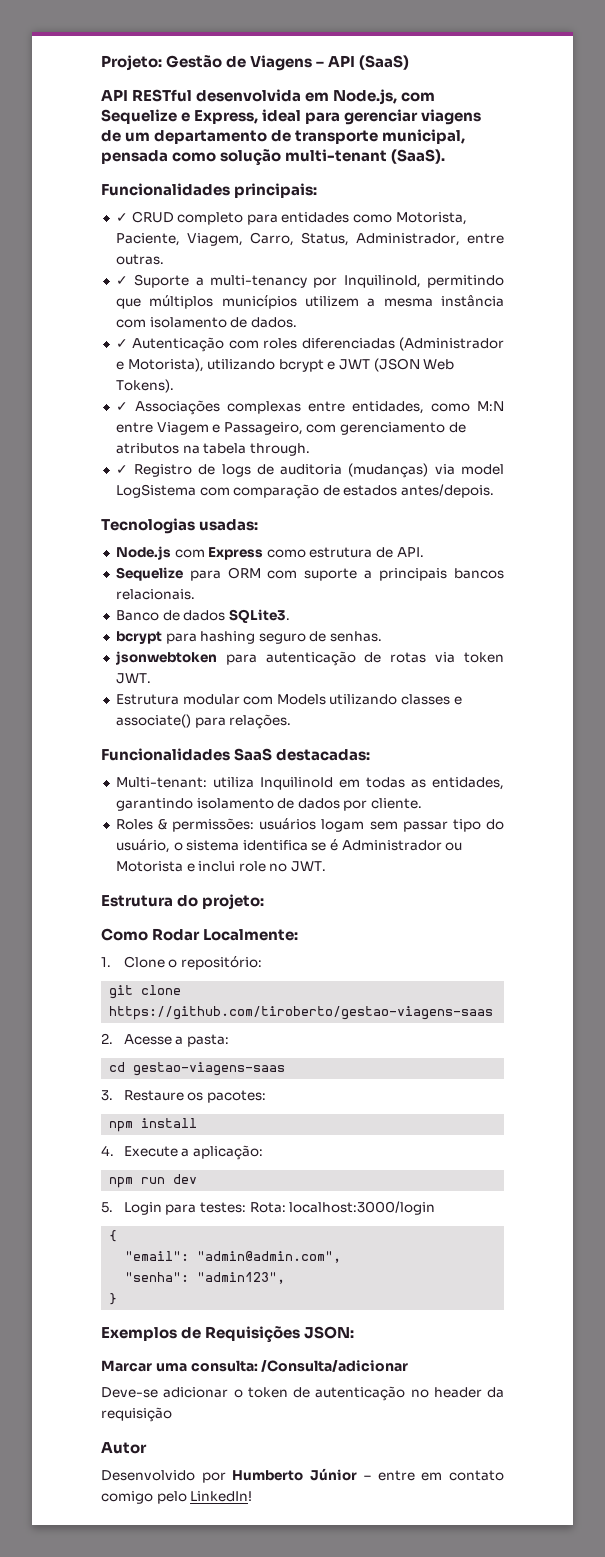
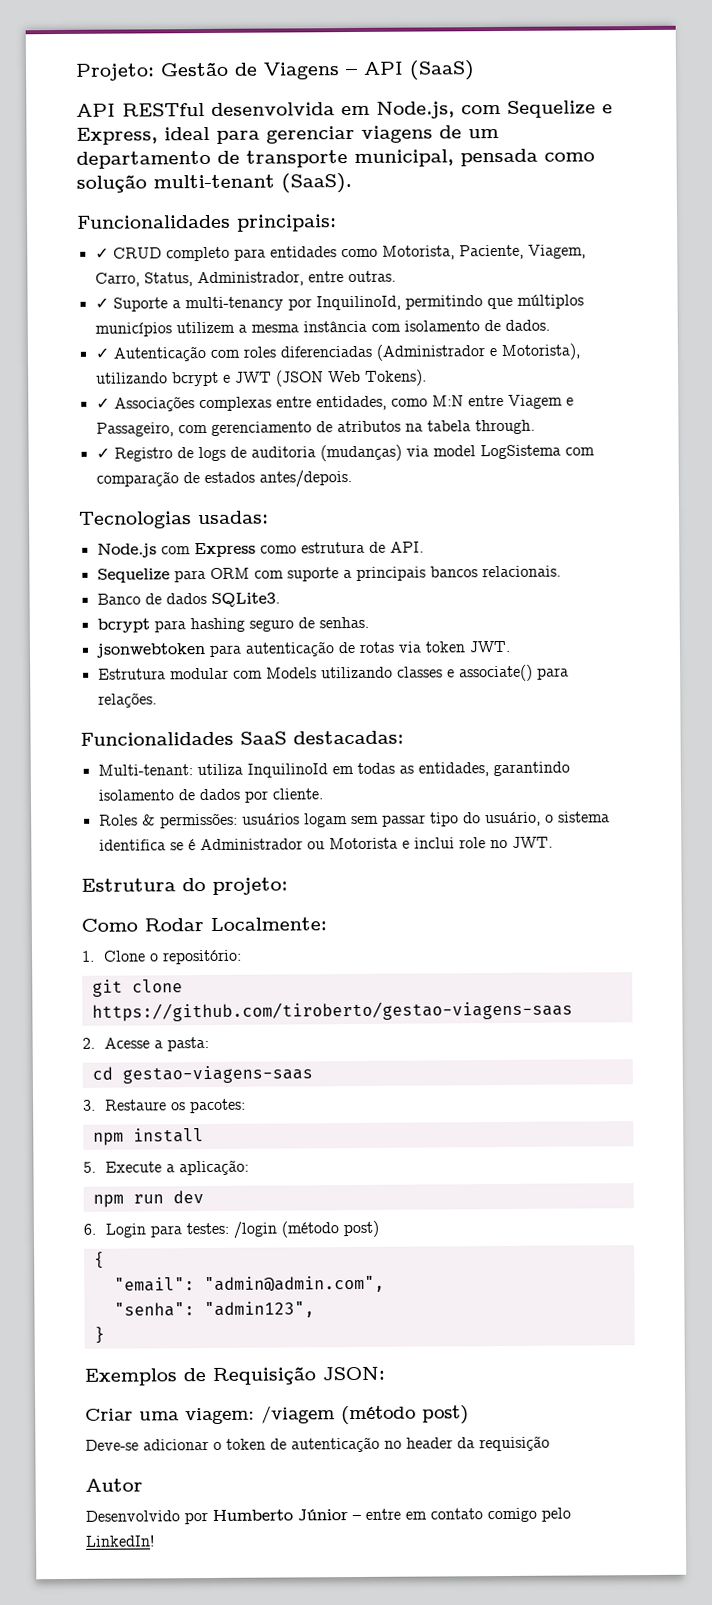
[101,1145,114,1156] 4. -> [83,1161,96,1173] 5.
[101,1202,113,1213] 5. -> [83,1223,96,1235] 6.
[249,1201,436,1215] Rota: localhost:3000/login -> [233,1220,380,1239] /login (método post)
[205,1326,301,1343] Requisições -> [212,1366,316,1385] Requisição
[101,1360,409,1372] Marcar uma consulta: /Consulta/adicionar -> [85,1405,469,1425] Criar uma viagem: /viagem (método post)

